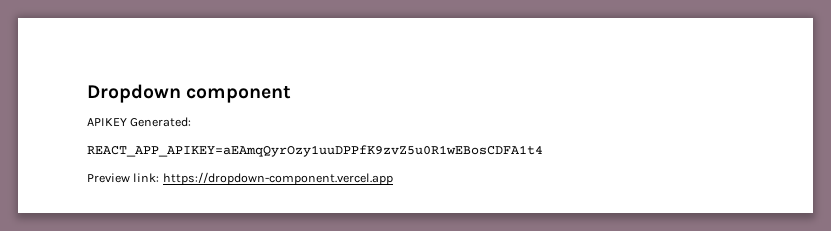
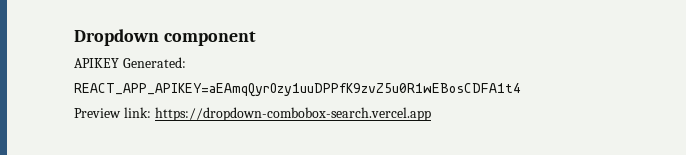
[162,172,393,185] https://dropdown-component.vercel.app -> [154,107,431,121] https://dropdown-combobox-search.vercel.app

